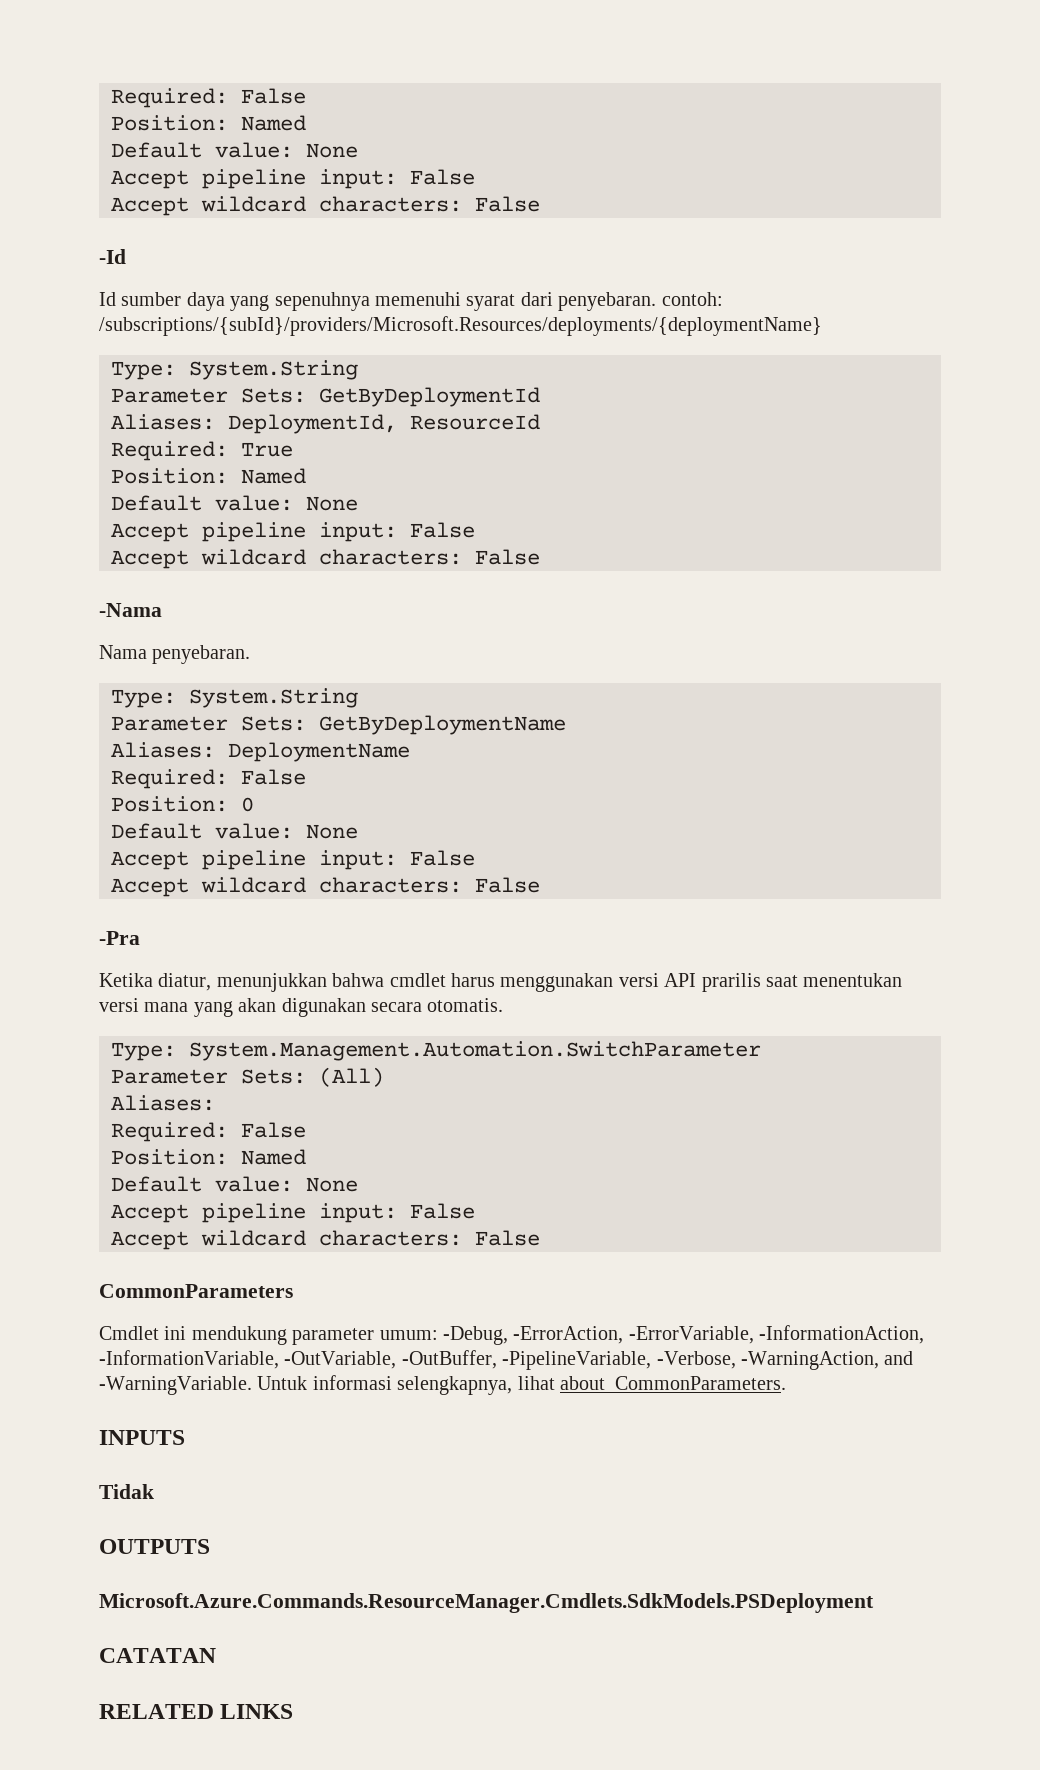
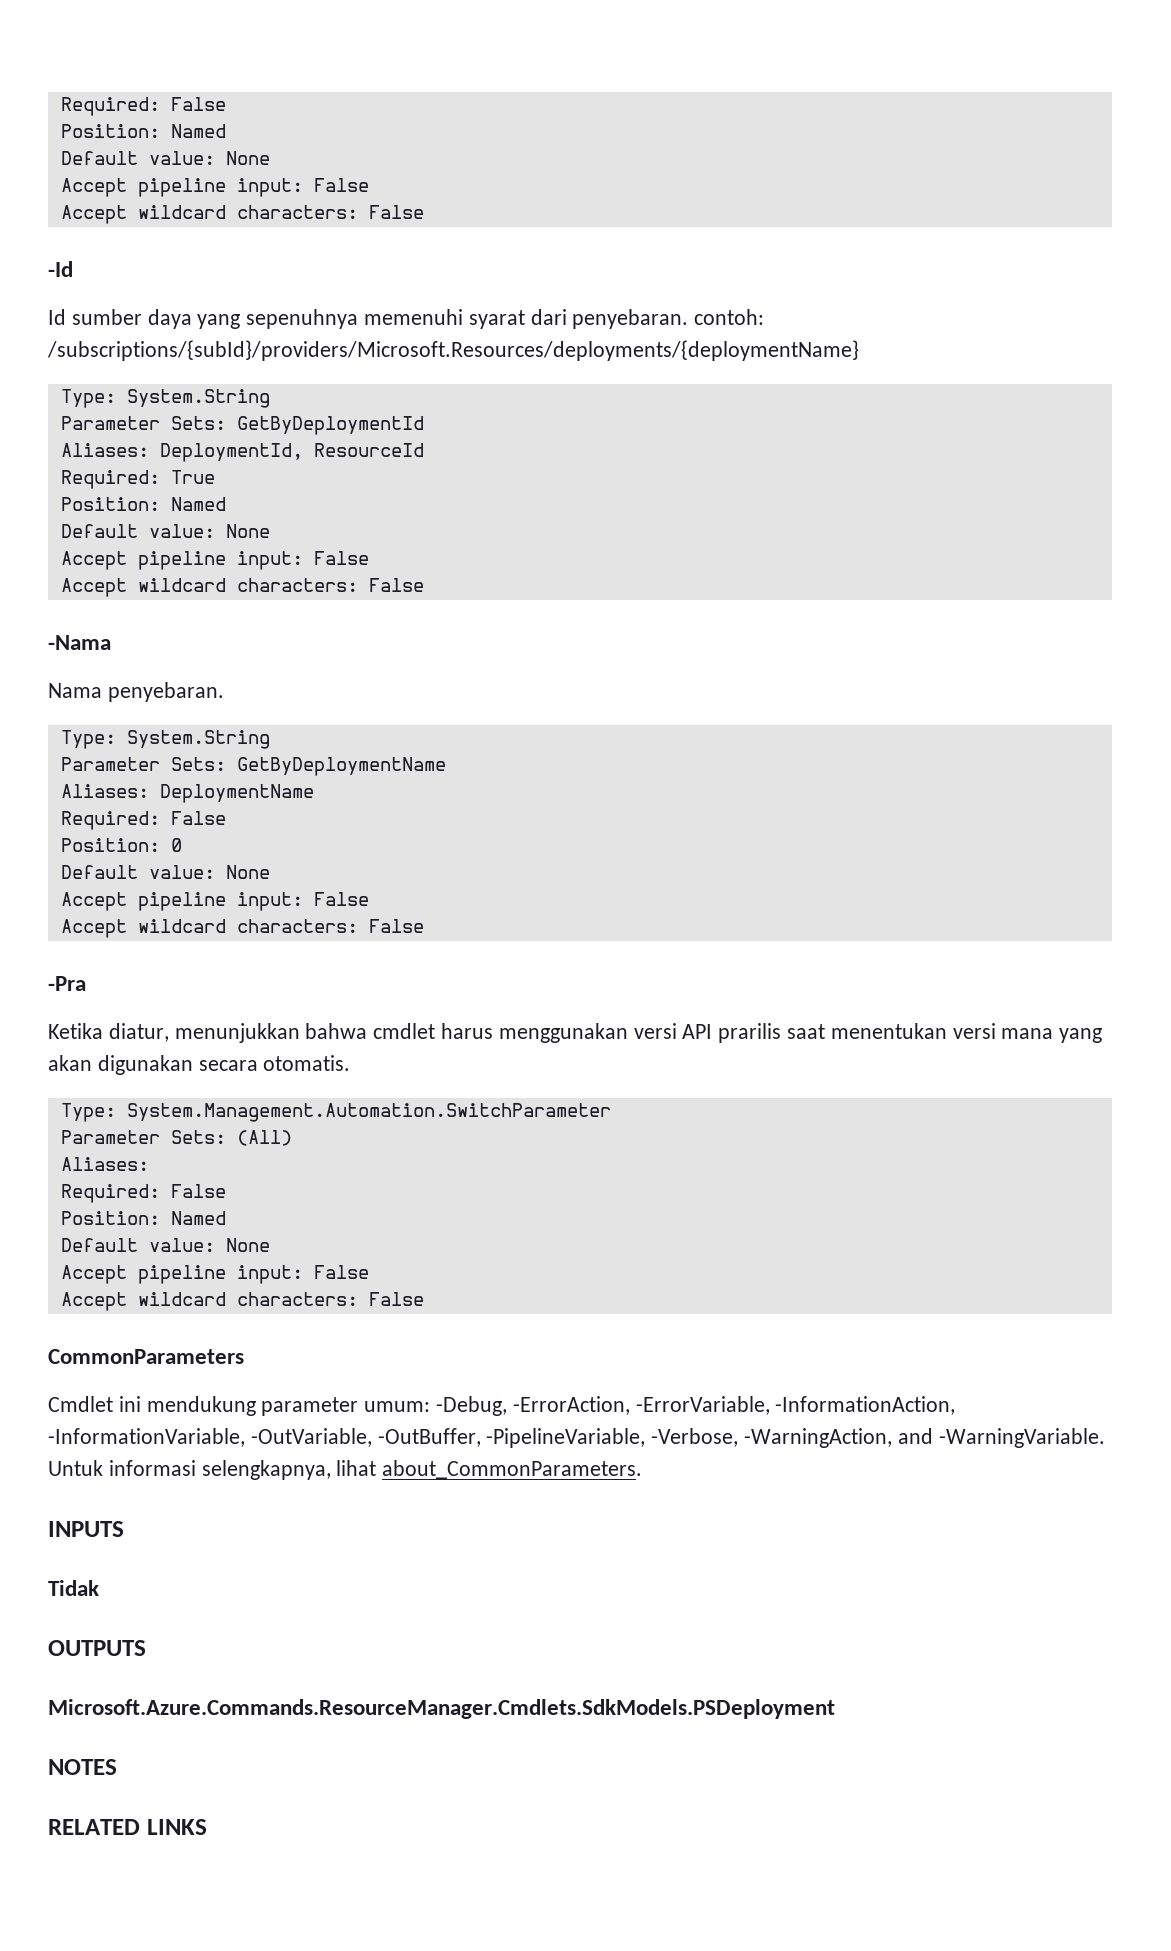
[99,1648,216,1663] CATATAN -> [48,1759,117,1775] NOTES

